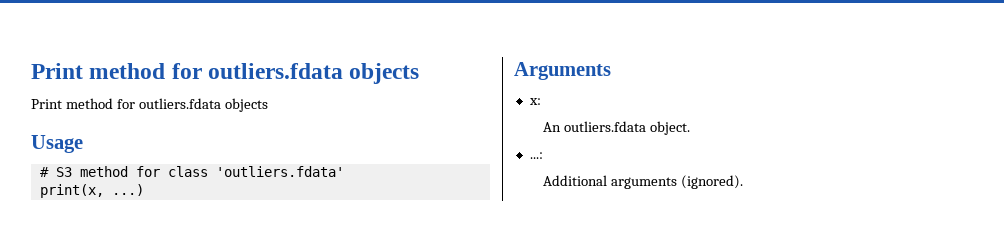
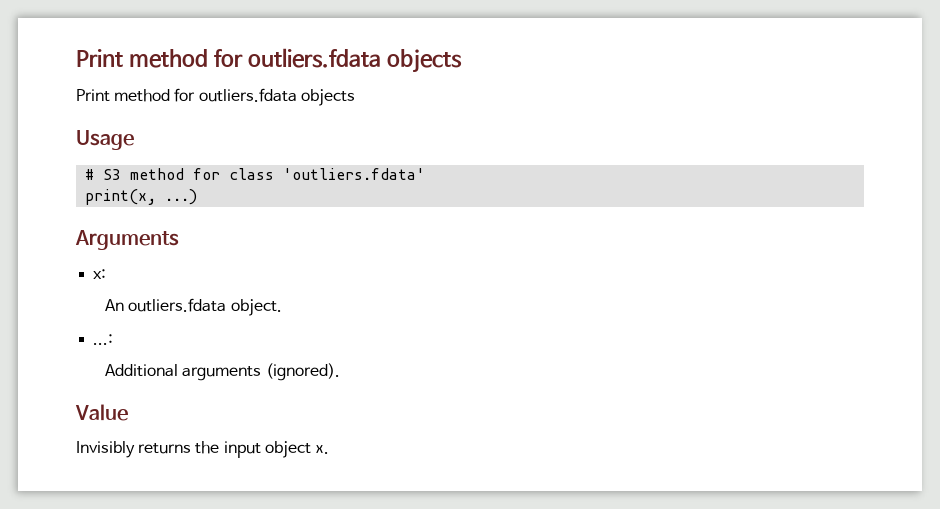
(743, 182) none -> [75,404,128,421] [76,441,329,458] // Value // Invisibly returns the input object x.

